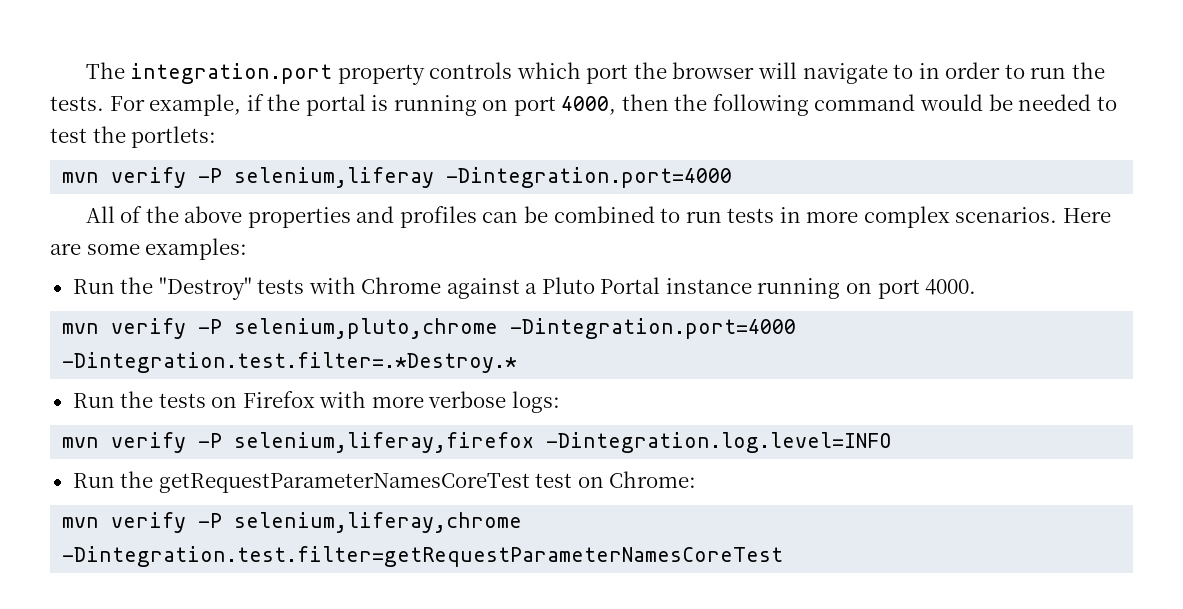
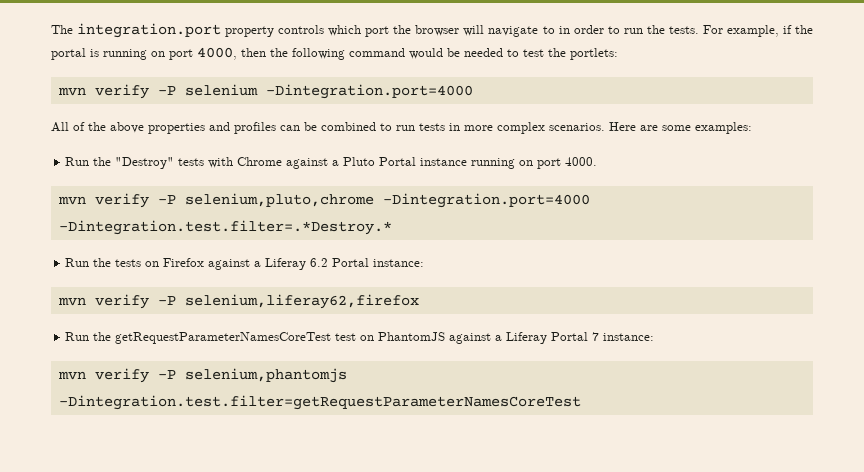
[234,167,435,188] selenium,liferay -> [184,84,258,96] selenium
[319,391,560,413] [62,432,893,453] with more verbose logs: // mvn verify -P selenium,liferay,firefox -Dintegration.log.level=INFO -> [208,258,425,270] [57,294,419,309] against a Liferay 6.2 Portal instance: // mvn verify -P selenium,liferay62,firefox
[609,471,697,488] [62,512,523,533] Chrome: // mvn verify -P selenium,liferay,chrome -> [378,332,655,344] [57,368,347,383] PhantomJS against a Liferay Portal 7 instance: // mvn verify -P selenium,phantomjs

